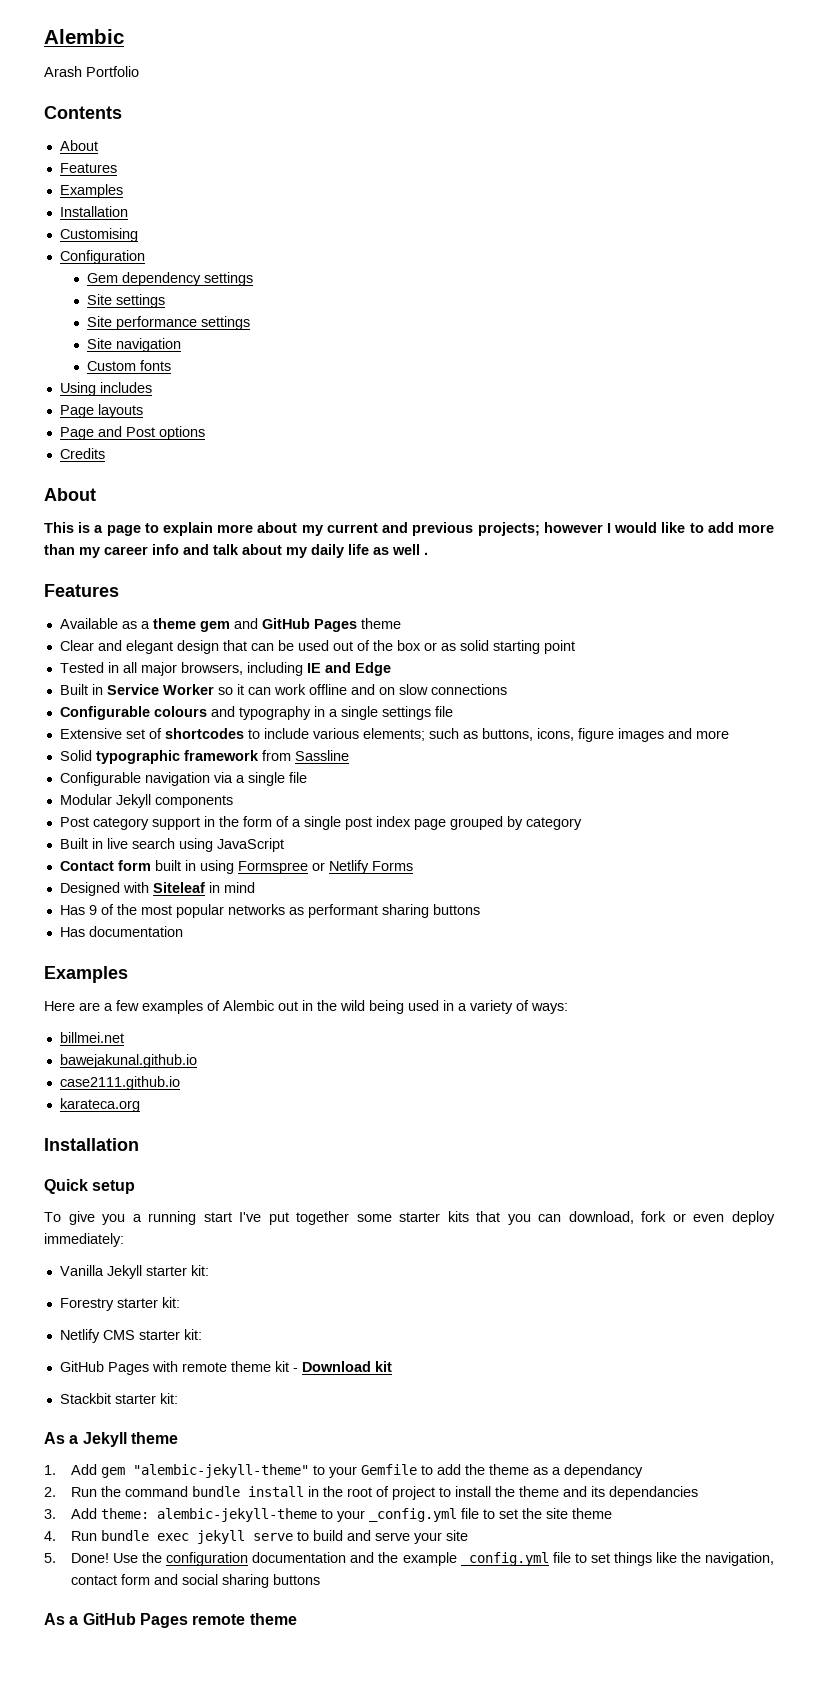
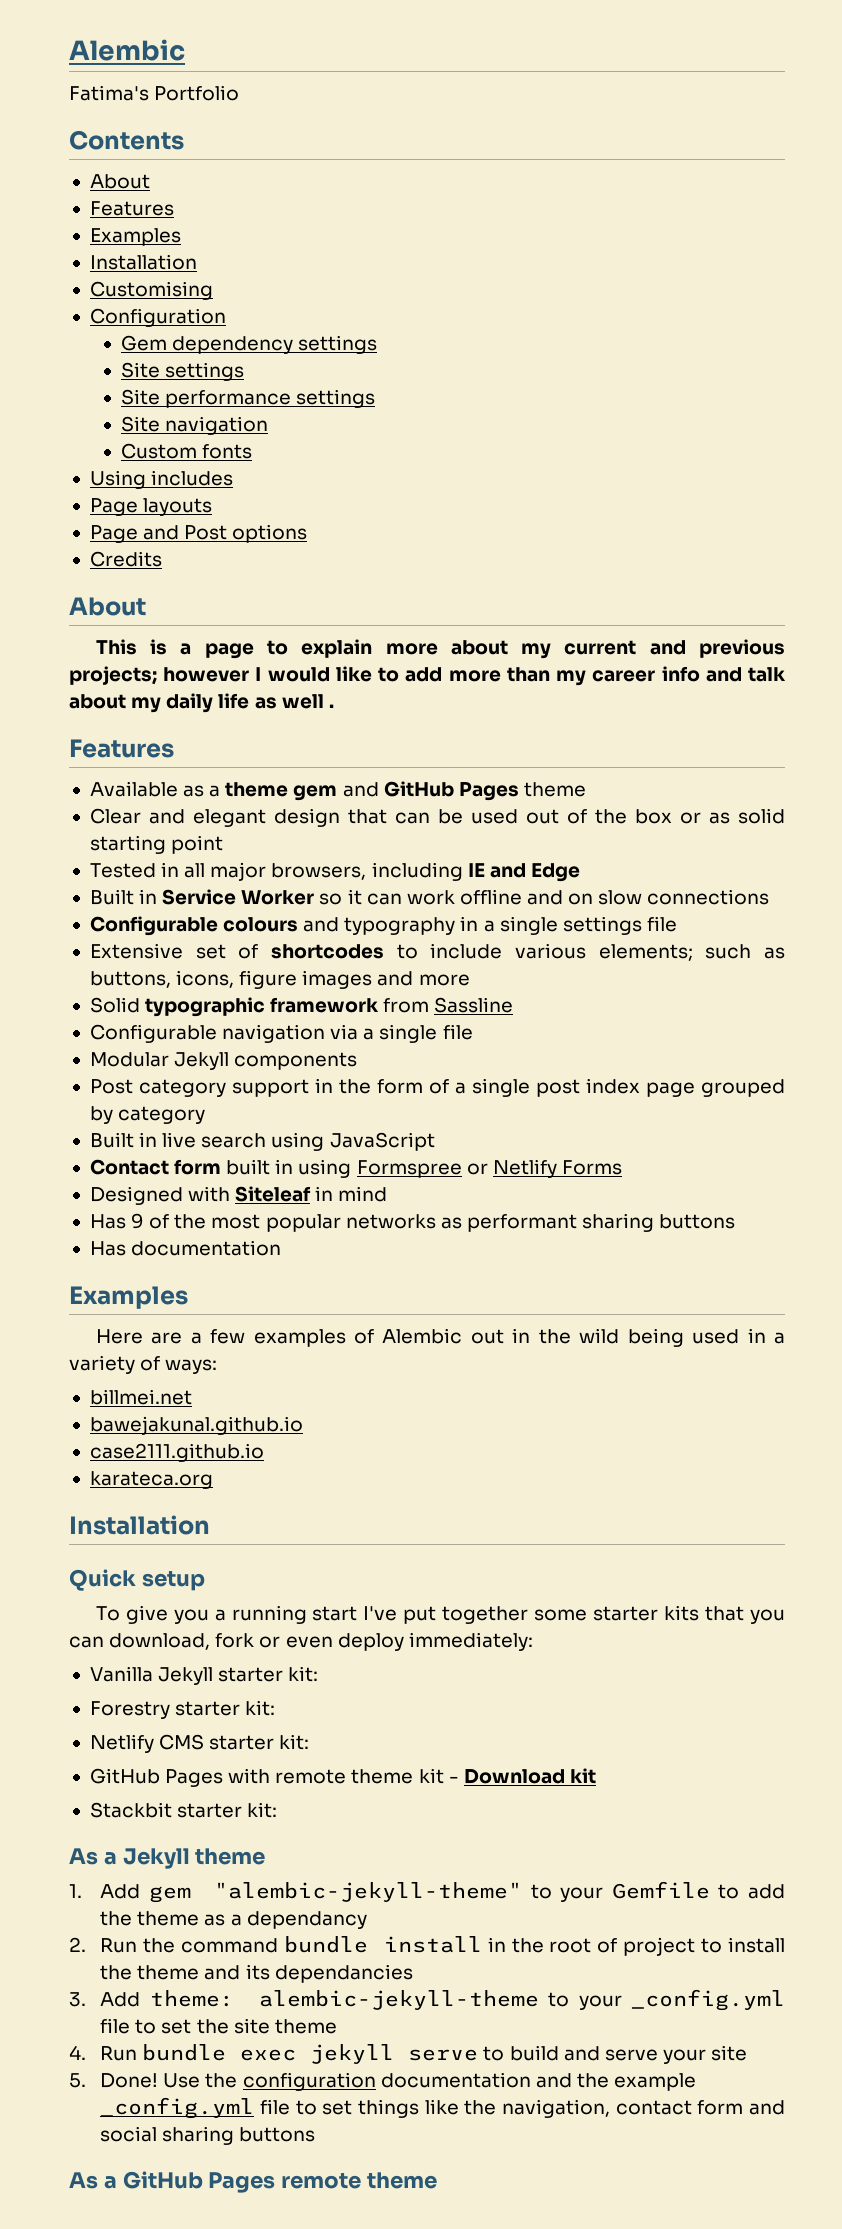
[44,66,82,77] Arash -> [69,85,149,101] Fatima's

